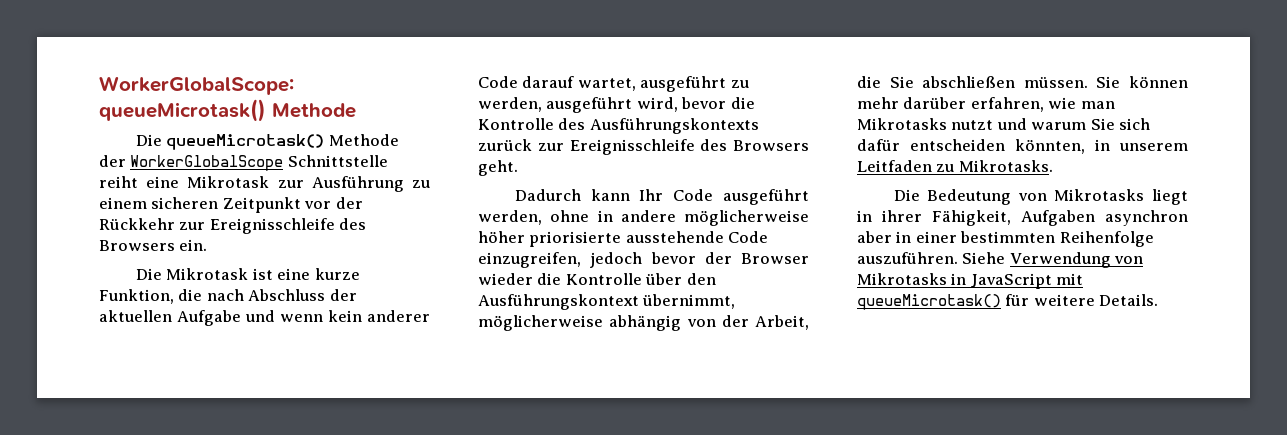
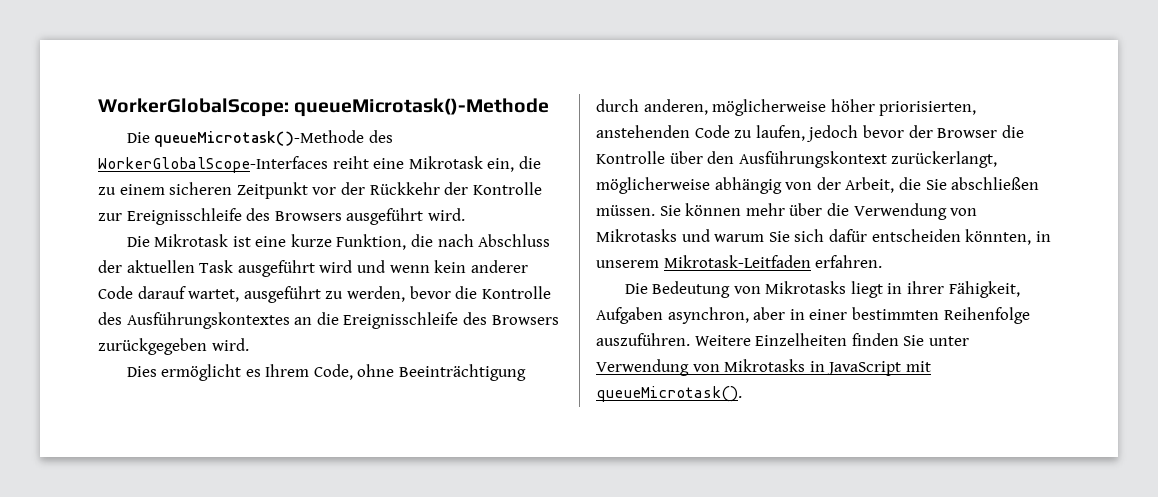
[99,99,356,122] [135,134,399,150] [99,155,388,171] queueMicrotask() Methode // Die queueMicrotask() Methode der WorkerGlobalScope Schnittstelle -> [294,98,550,117] [126,130,393,147] [98,156,328,173] queueMicrotask()-Methode // Die queueMicrotask()-Methode des WorkerGlobalScope-Interfaces
[277,176,404,192] zur Ausführung -> [487,156,541,172] ein, die
[179,218,367,234] [99,239,208,251] zur Ereignisschleife des Browsers ein. -> [444,182,542,195] [98,208,465,225] der Kontrolle zur Ereignisschleife des Browsers ausgeführt wird.
[177,310,241,326] Aufgabe -> [199,260,353,277] Task ausgeführt wird
[546,97,678,113] ausgeführt wird, -> (405, 294) none
[589,118,759,134] [478,139,809,155] [478,160,518,176] [514,189,809,205] [478,210,809,226] [478,231,769,247] [478,252,581,268] Ausführungskontexts zurück zur Ereignisschleife des Browsers geht. // Dadurch kann Ihr Code ausgeführt werden, ohne in andere möglicherweise höher priorisierte ausstehende Code einzugreifen, -> [126,312,559,329] [98,338,249,355] [126,364,527,381] [596,99,977,116] [596,125,805,141] Ausführungskontextes an die Ereignisschleife des Browsers zurückgegeben wird. // Dies ermöglicht es Ihrem Code, ohne Beeinträchtigung durch anderen, möglicherweise höher priorisierten, anstehenden Code zu laufen,
[478,273,533,285] wieder -> (998, 133) none
[642,294,736,309] übernimmt, -> [891,151,998,168] zurückerlangt,
[903,97,1115,112] [857,118,994,130] darüber erfahren, wie man Mikrotasks nutzt -> [789,203,978,220] [596,229,677,242] über die Verwendung von Mikrotasks
[857,160,1053,172] Leitfaden zu Mikrotasks. -> [663,255,883,268] Mikrotask-Leitfaden erfahren.
[1105,210,1188,226] asynchron -> [667,307,749,324] asynchron,
[962,252,1006,264] Siehe -> [694,333,969,346] Weitere Einzelheiten finden Sie unter
[857,294,1159,310] queueMicrotask() für weitere Details. -> [596,386,742,402] queueMicrotask().

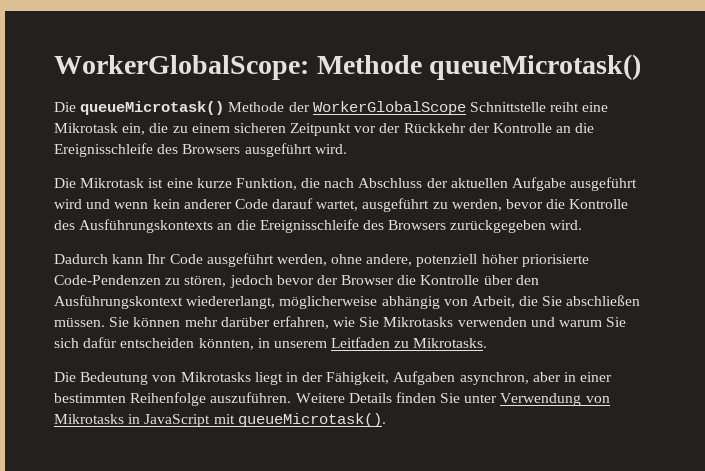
[294,98,550,117] [126,130,393,147] [98,156,328,173] queueMicrotask()-Methode // Die queueMicrotask()-Methode des WorkerGlobalScope-Interfaces -> [316,54,642,80] [54,101,546,115] Methode queueMicrotask() // Die queueMicrotask() Methode der WorkerGlobalScope Schnittstelle
[98,213,122,221] zur -> [556,123,595,133] an die
[199,260,234,273] Task -> [512,177,567,191] Aufgabe
[126,312,290,329] Ausführungskontextes -> [79,219,214,233] Ausführungskontexts
[126,364,527,381] [596,99,977,116] [596,125,805,141] Dies ermöglicht es Ihrem Code, ohne Beeinträchtigung durch anderen, möglicherweise höher priorisierten, anstehenden Code zu laufen, -> [54,253,589,267] [54,275,227,287] Dadurch kann Ihr Code ausgeführt werden, ohne andere, potenziell höher priorisierte Code-Pendenzen zu stören,
[891,151,998,168] zurückerlangt, -> [186,296,276,309] wiedererlangt,
[816,177,841,190] der -> (468, 302) none
[789,203,978,220] [596,229,677,242] über die Verwendung von Mikrotasks -> [220,316,527,329] darüber erfahren, wie Sie Mikrotasks verwenden
[663,255,883,268] Mikrotask-Leitfaden erfahren. -> [331,337,488,348] Leitfaden zu Mikrotasks.
[907,281,945,294] ihrer -> [302,372,324,382] der
[755,333,848,346] Einzelheiten -> [348,393,392,403] Details

